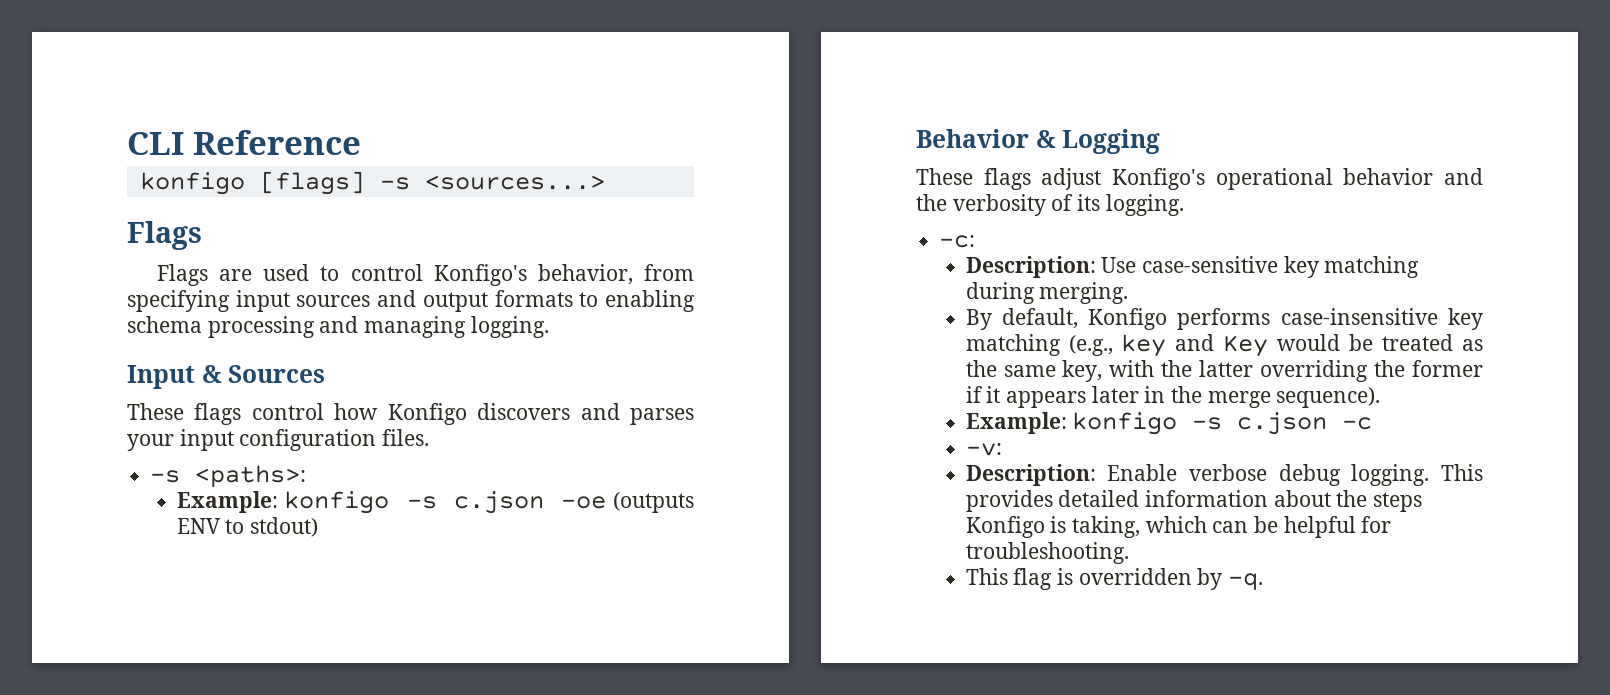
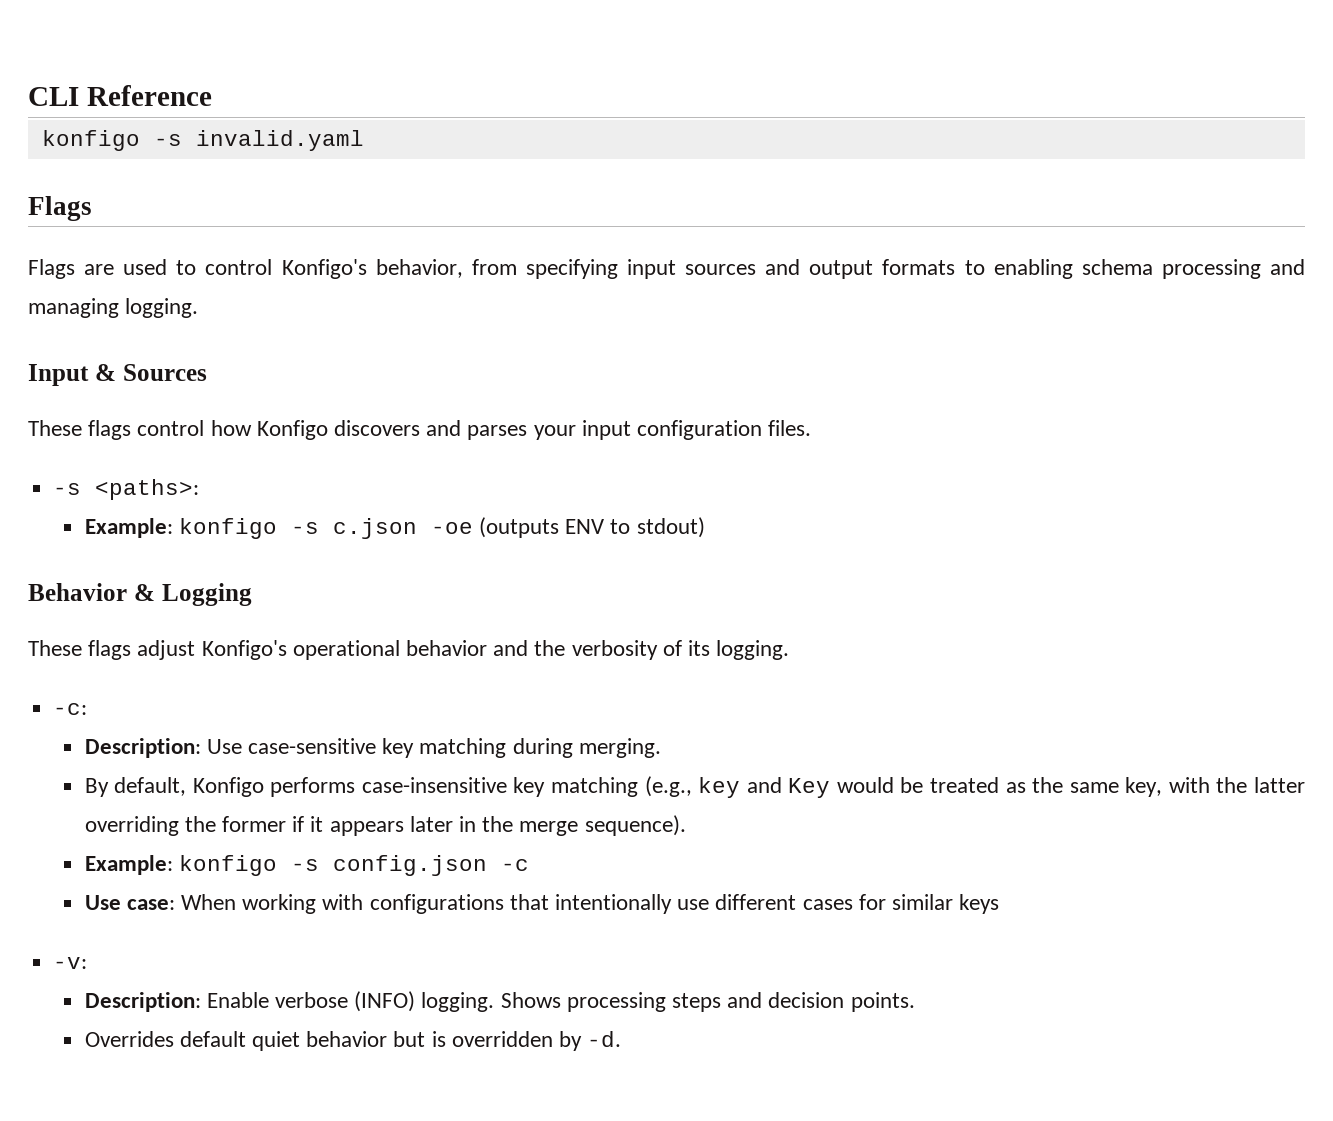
[259,171,605,195] [flags] -s <sources...> -> [153,130,364,151] -s invalid.yaml
[1237,412,1328,435] c.json -> [332,855,487,876] config.json
[965,443,1002,456] [965,464,1483,486] [965,490,1422,512] [965,516,1392,538] [965,542,1129,564] [965,568,1053,590] -v: // Description: Enable verbose debug logging. This provides detailed information about the steps Konfigo is taking, which can be helpful for troubleshooting. // This flag -> [84,894,1000,914] [53,957,88,969] [84,991,915,1012] [84,1031,426,1051] Use case: When working with configurations that intentionally use different cases for similar keys // -v: // Description: Enable verbose (INFO) logging. Shows processing steps and decision points. // Overrides default quiet behavior but
[1227,573,1263,590] -q. -> [587,1031,622,1047] -d.

